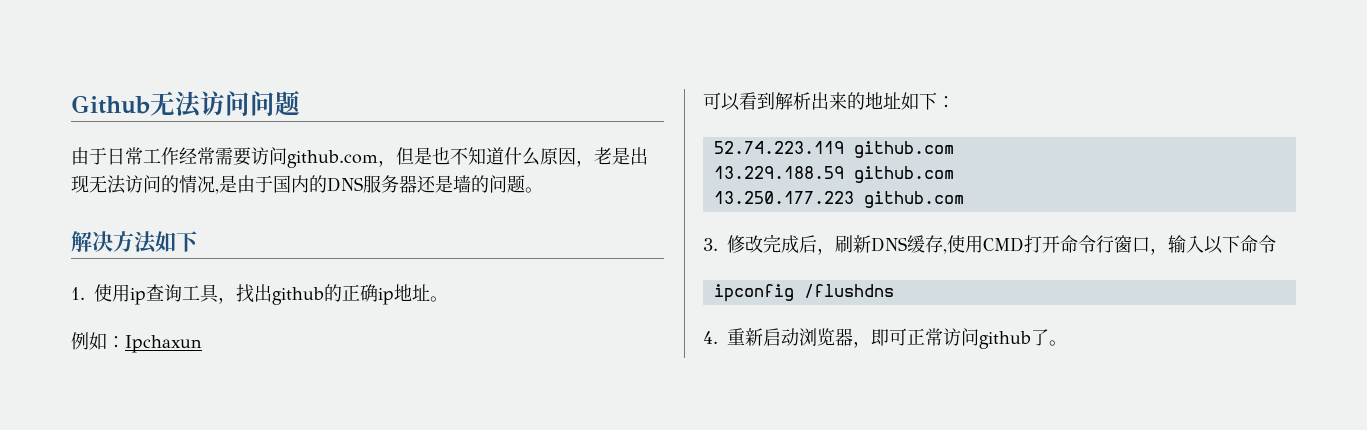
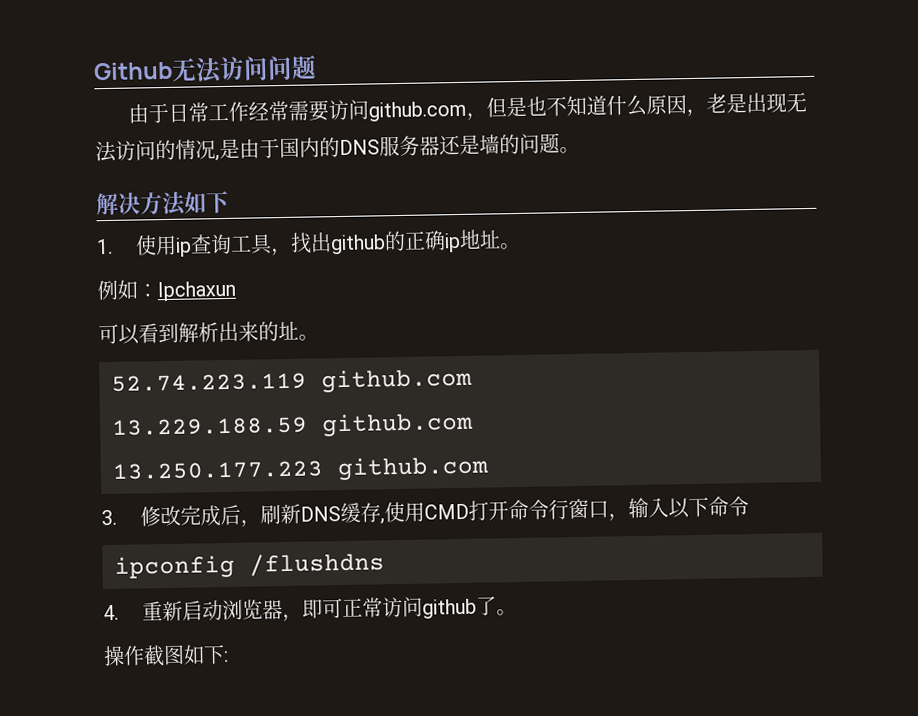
[865,92,955,110] 地址如下： -> [278,320,319,341] 址。
(1067, 343) none -> [103,644,229,667] // 操作截图如下:

